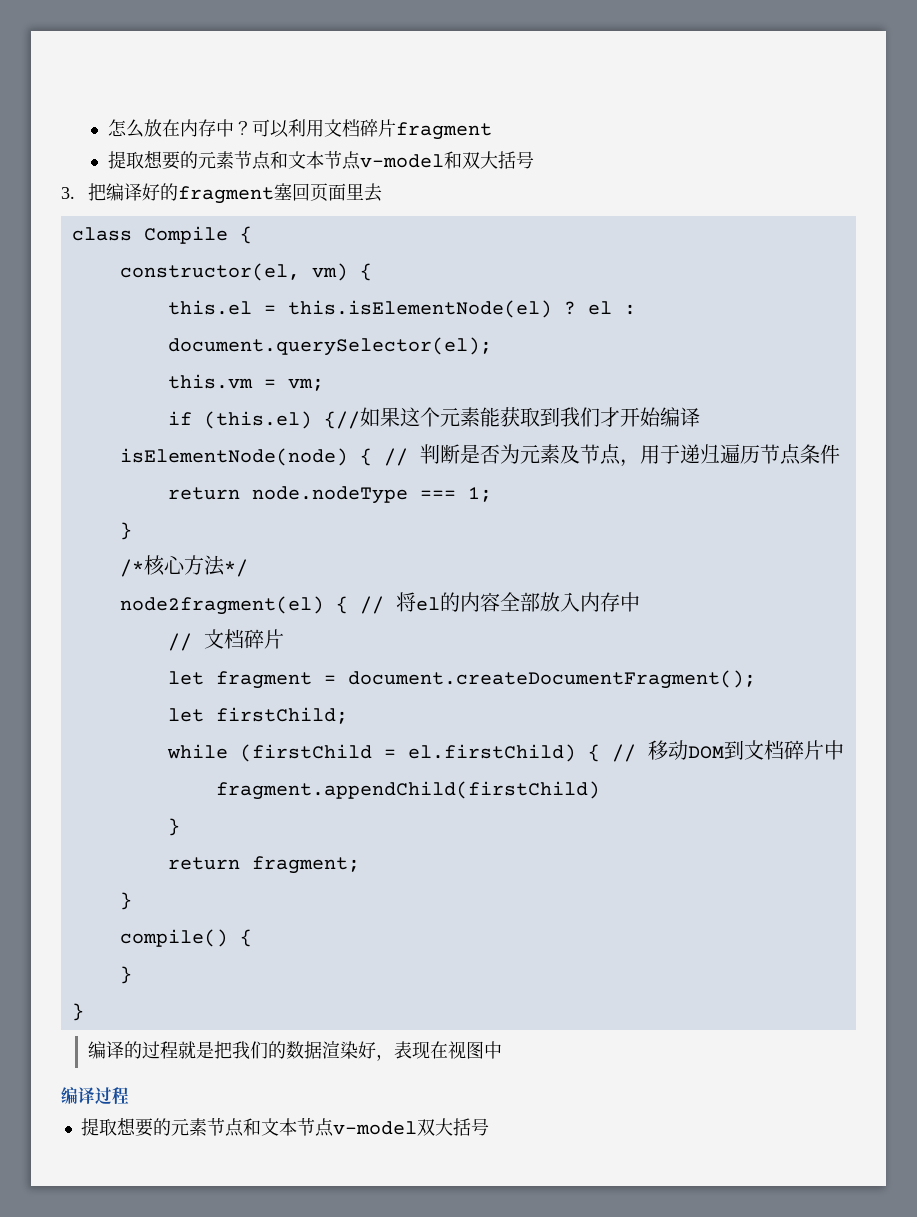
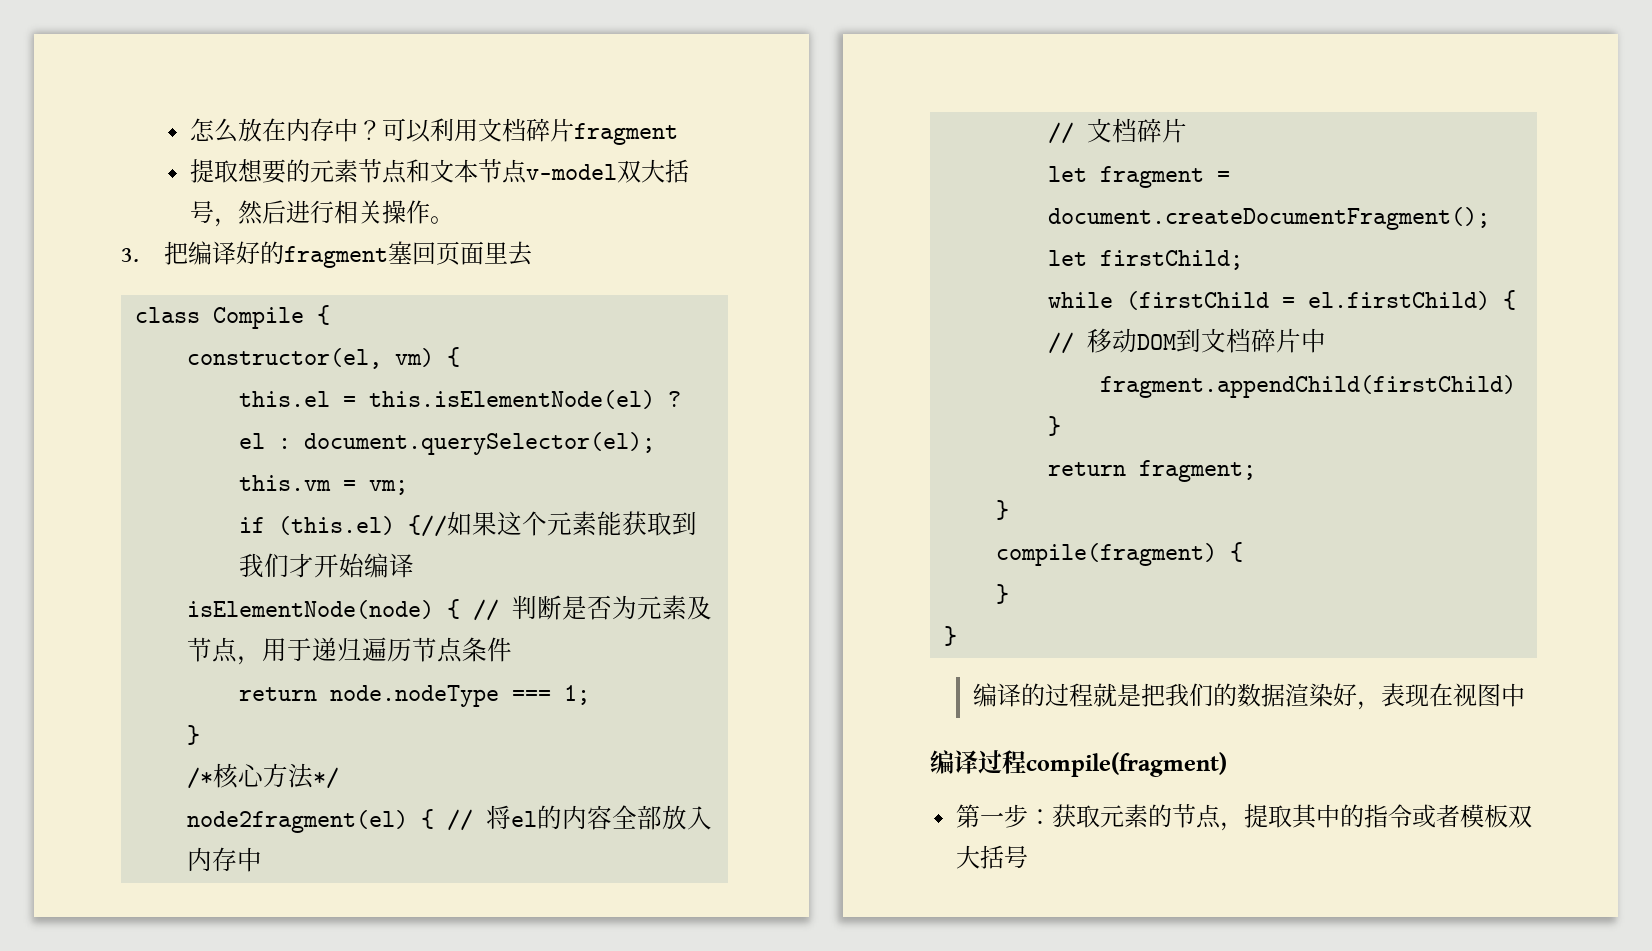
[443,151,534,169] 和双大括号 -> [617,159,690,183] [190,200,455,227] 双大括号，然后进行相关操作。
[119,929,228,947] compile() -> [996,543,1218,566] compile(fragment)
[80,1117,417,1137] // 提取想要的元素节点和文本节点v-model -> [1026,752,1227,777] [956,804,1509,831] compile(fragment) // 第一步：获取元素的节点，提取其中的指令或者模板

